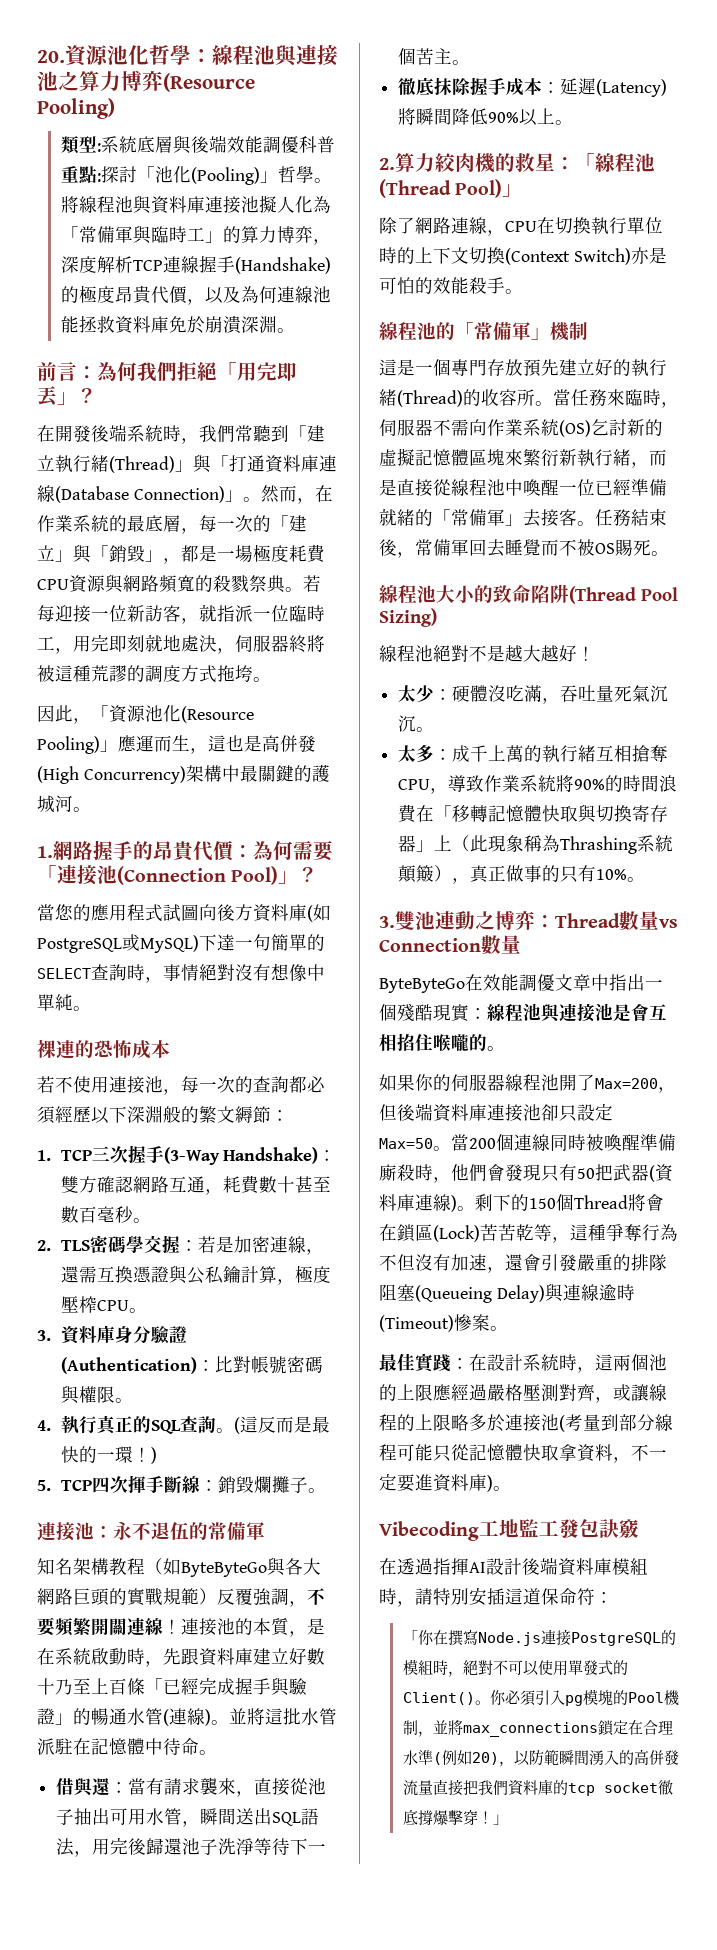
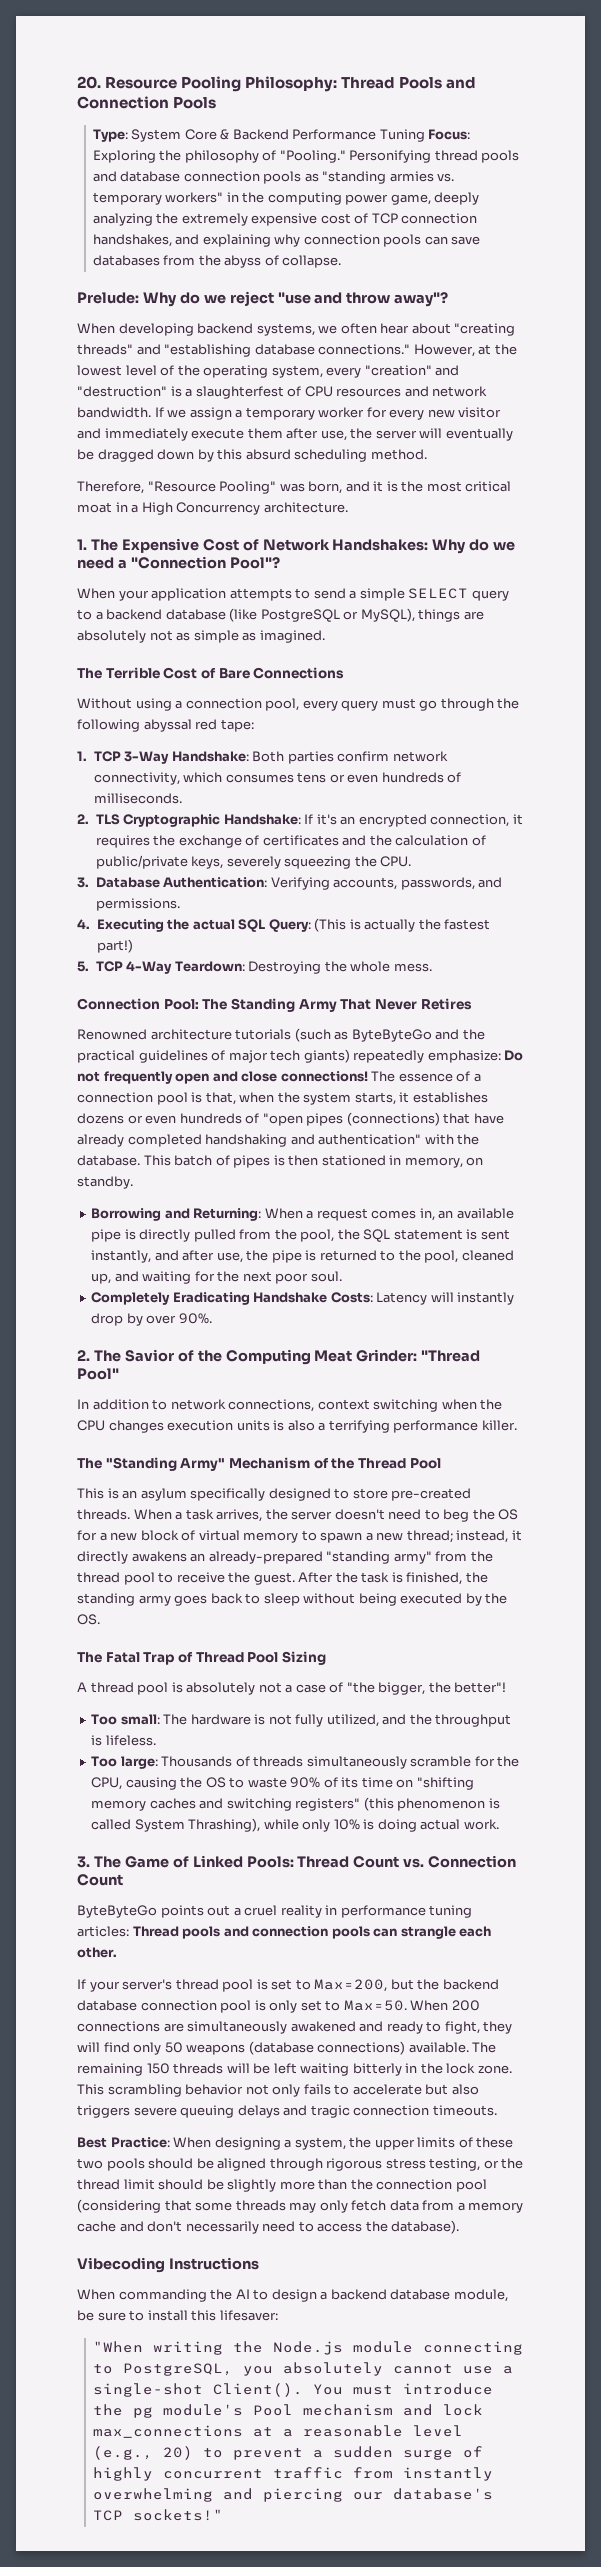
[65,44,338,67] [37,70,255,92] [37,98,115,119] [60,135,335,154] [60,166,332,185] [60,195,331,214] [60,225,331,245] [60,255,331,274] [60,285,331,305] [60,315,295,334] [37,361,297,382] [37,386,97,407] [37,424,325,444] [37,454,337,473] [37,485,333,504] [37,515,307,534] [37,544,326,564] [37,574,321,593] [37,604,325,624] [37,634,325,654] [37,665,271,683] [37,705,254,724] [37,735,316,754] [37,764,330,784] [37,795,91,813] [37,840,333,862] [37,865,319,885] [37,904,331,922] [37,934,325,953] [37,963,325,983] [37,994,91,1011] [37,1039,170,1059] [37,1076,325,1095] [37,1106,289,1124] [37,1145,337,1165] [60,1175,331,1195] [60,1206,151,1223] [37,1235,324,1255] [60,1265,331,1285] [60,1296,147,1313] [37,1325,187,1344] [60,1356,323,1374] [60,1385,133,1404] [37,1415,330,1435] [60,1446,157,1464] [37,1475,326,1494] [37,1521,265,1541] [37,1557,321,1577] [37,1587,326,1607] [37,1617,325,1637] [37,1648,325,1667] [37,1677,307,1696] [37,1708,337,1726] [37,1738,217,1755] [56,1777,327,1797] [56,1808,320,1827] [56,1837,327,1857] [398,48,471,65] [398,77,668,97] [398,108,574,126] [379,153,655,173] [379,179,523,198] [379,217,663,236] [379,247,667,265] [379,277,523,294] [379,322,588,341] [379,359,667,377] [379,389,679,408] [379,419,663,437] [379,448,667,468] [379,479,667,497] [379,508,667,527] [379,539,669,558] [379,584,678,604] [379,608,437,627] [379,645,595,662] [398,685,669,704] [398,715,435,732] [398,744,669,763] [398,775,678,794] [398,804,669,823] [398,835,674,854] [398,865,646,884] [379,910,678,931] [379,935,521,955] [379,974,663,993] [379,1003,667,1023] [379,1033,505,1051] [379,1074,676,1093] [379,1103,613,1122] [379,1134,676,1151] [379,1164,673,1183] [379,1194,664,1212] [379,1224,678,1243] [379,1254,667,1273] [379,1283,635,1303] [379,1314,508,1332] [379,1353,667,1373] [379,1384,667,1403] [379,1414,673,1432] [379,1444,667,1463] [379,1473,511,1492] [379,1519,639,1541] [379,1557,648,1576] [379,1587,613,1607] [402,1629,676,1646] [402,1659,628,1677] [402,1689,680,1706] [402,1720,673,1737] [402,1749,679,1767] [402,1779,673,1796] [402,1809,508,1825] 資源池化哲學：線程池與連接池之算力博弈(Resource Pooling) // 類型:系統底層與後端效能調優科普重點:探討「池化(Pooling)」哲學。將線程池與資料庫連接池擬人化為「常備軍與臨時工」的算力博弈，深度解析TCP連線握手(Handshake)的極度昂貴代價，以及為何連線池能拯救資料庫免於崩潰深淵。 // 前言：為何我們拒絕「用完即丟」？ // 在開發後端系統時，我們常聽到「建立執行緒(Thread)」與「打通資料庫連線(Database Connection)」。然而，在作業系統的最底層，每一次的「建立」與「銷毀」，都是一場極度耗費CPU資源與網路頻寬的殺戮祭典。若每迎接一位新訪客，就指派一位臨時工，用完即刻就地處決，伺服器終將被這種荒謬的調度方式拖垮。 // 因此，「資源池化(Resource Pooling)」應運而生，這也是高併發(High Concurrency)架構中最關鍵的護城河。 // 1.網路握手的昂貴代價：為何需要「連接池(Connection Pool)」？ // 當您的應用程式試圖向後方資料庫(如PostgreSQL或MySQL)下達一句簡單的SELECT查詢時，事情絕對沒有想像中單純。 // 裸連的恐怖成本 // 若不使用連接池，每一次的查詢都必須經歷以下深淵般的繁文縟節： // 1. TCP三次握手(3-Way Handshake)：雙方確認網路互通，耗費數十甚至數百毫秒。 // 2. TLS密碼學交握：若是加密連線，還需互換憑證與公私鑰計算，極度壓榨CPU。 // 3.資料庫身分驗證(Authentication)：比對帳號密碼與權限。 // 4.執行真正的SQL查詢。(這反而是最快的一環！) // 5. TCP四次揮手斷線：銷毀爛攤子。 // 連接池：永不退伍的常備軍 // 知名架構教程（如ByteByteGo與各大網路巨頭的實戰規範）反覆強調，不要頻繁開關連線！連接池的本質，是在系統啟動時，先跟資料庫建立好數十乃至上百條「已經完成握手與驗證」的暢通水管(連線)。並將這批水管派駐在記憶體中待命。 // 借與還：當有請求襲來，直接從池子抽出可用水管，瞬間送出SQL語法，用完後歸還池子洗淨等待下一個苦主。 // 徹底抹除握手成本：延遲(Latency)將瞬間降低90%以上。 // 2.算力絞肉機的救星：「線程池(Thread Pool)」 // 除了網路連線，CPU在切換執行單位時的上下文切換(Context Switch)亦是可怕的效能殺手。 // 線程池的「常備軍」機制 // 這是一個專門存放預先建立好的執行緒(Thread)的收容所。當任務來臨時，伺服器不需向作業系統(OS)乞討新的虛擬記憶體區塊來繁衍新執行緒，而是直接從線程池中喚醒一位已經準備就緒的「常備軍」去接客。任務結束後，常備軍回去睡覺而不被OS賜死。 // 線程池大小的致命陷阱(Thread Pool Sizing) // 線程池絕對不是越大越好！ // 太少：硬體沒吃滿，吞吐量死氣沉沉。 // 太多：成千上萬的執行緒互相搶奪CPU，導致作業系統將90%的時間浪費在「移轉記憶體快取與切換寄存器」上（此現象稱為Thrashing系統顛簸），真正做事的只有10%。 // 3.雙池連動之博弈：Thread數量vs Connection數量 // ByteByteGo在效能調優文章中指出一個殘酷現實：線程池與連接池是會互相掐住喉嚨的。 // 如果你的伺服器線程池開了Max=200，但後端資料庫連接池卻只設定Max=50。當200個連線同時被喚醒準備廝殺時，他們會發現只有50把武器(資料庫連線)。剩下的150個Thread將會在鎖區(Lock)苦苦乾等，這種爭奪行為不但沒有加速，還會引發嚴重的排隊阻塞(Queueing Delay)與連線逾時(Timeout)慘案。 // 最佳實踐：在設計系統時，這兩個池的上限應經過嚴格壓測對齊，或讓線程的上限略多於連接池(考量到部分線程可能只從記憶體快取拿資料，不一定要進資料庫)。 // Vibecoding工地監工發包訣竅 // 在透過指揮AI設計後端資料庫模組時，請特別安插這道保命符： // 「你在撰寫Node.js連接PostgreSQL的模組時，絕對不可以使用單發式的Client()。你必須引入pg模塊的Pool機制，並將max_connections鎖定在合理水準(例如20)，以防範瞬間湧入的高併發流量直接把我們資料庫的tcp socket徹底撐爆擊穿！」 -> [105,76,477,92] [77,96,217,109] [92,129,471,142] [92,150,520,163] [92,171,455,184] [92,192,480,205] [92,213,478,226] [92,234,481,247] [92,255,342,268] [77,291,449,307] [77,323,516,336] [77,344,517,357] [77,365,460,378] [77,386,488,399] [77,407,502,420] [77,428,513,441] [77,449,427,462] [77,481,512,494] [77,502,348,515] [77,538,516,554] [77,556,280,569] [77,588,509,601] [77,608,484,622] [77,630,325,643] [77,667,345,679] [77,698,520,711] [77,719,254,732] [77,751,448,764] [93,772,462,785] [93,793,182,804] [77,814,523,827] [95,835,486,848] [95,855,412,869] [77,877,503,890] [95,898,180,911] [77,918,491,932] [96,939,133,953] [77,961,432,974] [77,998,472,1012] [77,1028,485,1042] [77,1049,524,1063] [77,1071,481,1084] [77,1092,488,1105] [77,1112,504,1126] [77,1134,480,1147] [77,1155,484,1168] [77,1176,133,1189] [91,1208,514,1221] [91,1229,510,1242] [91,1250,514,1263] [91,1271,342,1284] [91,1292,515,1305] [91,1313,212,1326] [77,1349,481,1365] [77,1368,119,1380] [77,1399,503,1412] [77,1420,517,1433] [77,1457,441,1471] [77,1488,472,1501] [77,1509,519,1522] [77,1530,522,1543] [77,1551,493,1564] [77,1572,488,1585] [77,1593,508,1606] [77,1614,100,1625] [77,1651,326,1665] [77,1682,507,1695] [91,1714,512,1727] [91,1735,156,1746] [91,1756,520,1769] [91,1777,474,1790] [91,1797,500,1811] [91,1818,499,1832] [77,1855,517,1868] [77,1874,123,1886] [77,1905,473,1918] [77,1926,492,1939] [77,1947,117,1958] [77,1979,499,1992] [77,2000,480,2013] [77,2021,513,2034] [77,2041,497,2055] [77,2063,512,2076] [77,2084,479,2097] [77,2105,497,2118] [77,2137,514,2150] [77,2158,524,2171] [77,2179,487,2192] [77,2199,524,2213] [77,2220,460,2234] [77,2257,259,2273] [77,2289,508,2302] [77,2310,278,2321] [92,2341,523,2355] [92,2362,513,2376] [92,2383,493,2397] [92,2404,483,2418] [92,2425,463,2438] [92,2446,483,2460] [92,2467,493,2481] [92,2488,493,2502] [92,2509,223,2521] Resource Pooling Philosophy: Thread Pools and Connection Pools // Type: System Core & Backend Performance Tuning Focus: Exploring the philosophy of "Pooling." Personifying thread pools and database connection pools as "standing armies vs. temporary workers" in the computing power game, deeply analyzing the extremely expensive cost of TCP connection handshakes, and explaining why connection pools can save databases from the abyss of collapse. // Prelude: Why do we reject "use and throw away"? // When developing backend systems, we often hear about "creating threads" and "establishing database connections." However, at the lowest level of the operating system, every "creation" and "destruction" is a slaughterfest of CPU resources and network bandwidth. If we assign a temporary worker for every new visitor and immediately execute them after use, the server will eventually be dragged down by this absurd scheduling method. // Therefore, "Resource Pooling" was born, and it is the most critical moat in a High Concurrency architecture. // 1. The Expensive Cost of Network Handshakes: Why do we need a "Connection Pool"? // When your application attempts to send a simple SELECT query to a backend database (like PostgreSQL or MySQL), things are absolutely not as simple as imagined. // The Terrible Cost of Bare Connections // Without using a connection pool, every query must go through the following abyssal red tape: // 1. TCP 3-Way Handshake: Both parties confirm network connectivity, which consumes tens or even hundreds of milliseconds. // 2. TLS Cryptographic Handshake: If it's an encrypted connection, it requires the exchange of certificates and the calculation of public/private keys, severely squeezing the CPU. // 3. Database Authentication: Verifying accounts, passwords, and permissions. // 4. Executing the actual SQL Query: (This is actually the fastest part!) // 5. TCP 4-Way Teardown: Destroying the whole mess. // Connection Pool: The Standing Army That Never Retires // Renowned architecture tutorials (such as ByteByteGo and the practical guidelines of major tech giants) repeatedly emphasize: Do not frequently open and close connections! The essence of a connection pool is that, when the system starts, it establishes dozens or even hundreds of "open pipes (connections) that have already completed handshaking and authentication" with the database. This batch of pipes is then stationed in memory, on standby. // Borrowing and Returning: When a request comes in, an available pipe is directly pulled from the pool, the SQL statement is sent instantly, and after use, the pipe is returned to the pool, cleaned up, and waiting for the next poor soul. // Completely Eradicating Handshake Costs: Latency will instantly drop by over 90%. // 2. The Savior of the Computing Meat Grinder: "Thread Pool" // In addition to network connections, context switching when the CPU changes execution units is also a terrifying performance killer. // The "Standing Army" Mechanism of the Thread Pool // This is an asylum specifically designed to store pre-created threads. When a task arrives, the server doesn't need to beg the OS for a new block of virtual memory to spawn a new thread; instead, it directly awakens an already-prepared "standing army" from the thread pool to receive the guest. After the task is finished, the standing army goes back to sleep without being executed by the OS. // The Fatal Trap of Thread Pool Sizing // A thread pool is absolutely not a case of "the bigger, the better"! // Too small: The hardware is not fully utilized, and the throughput is lifeless. // Too large: Thousands of threads simultaneously scramble for the CPU, causing the OS to waste 90% of its time on "shifting memory caches and switching registers" (this phenomenon is called System Thrashing), while only 10% is doing actual work. // 3. The Game of Linked Pools: Thread Count vs. Connection Count // ByteByteGo points out a cruel reality in performance tuning articles: Thread pools and connection pools can strangle each other. // If your server's thread pool is set to Max=200, but the backend database connection pool is only set to Max=50. When 200 connections are simultaneously awakened and ready to fight, they will find only 50 weapons (database connections) available. The remaining 150 threads will be left waiting bitterly in the lock zone. This scrambling behavior not only fails to accelerate but also triggers severe queuing delays and tragic connection timeouts. // Best Practice: When designing a system, the upper limits of these two pools should be aligned through rigorous stress testing, or the thread limit should be slightly more than the connection pool (considering that some threads may only fetch data from a memory cache and don't necessarily need to access the database). // Vibecoding Instructions // When commanding the AI to design a backend database module, be sure to install this lifesaver: // "When writing the Node.js module connecting to PostgreSQL, you absolutely cannot use a single-shot Client(). You must introduce the pg module's Pool mechanism and lock max_connections at a reasonable level (e.g., 20) to prevent a sudden surge of highly concurrent traffic from instantly overwhelming and piercing our database's TCP sockets!"

